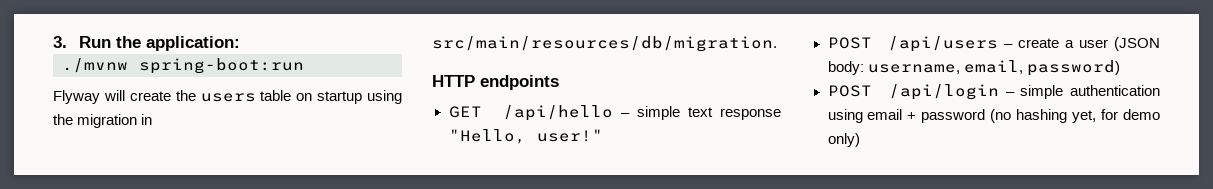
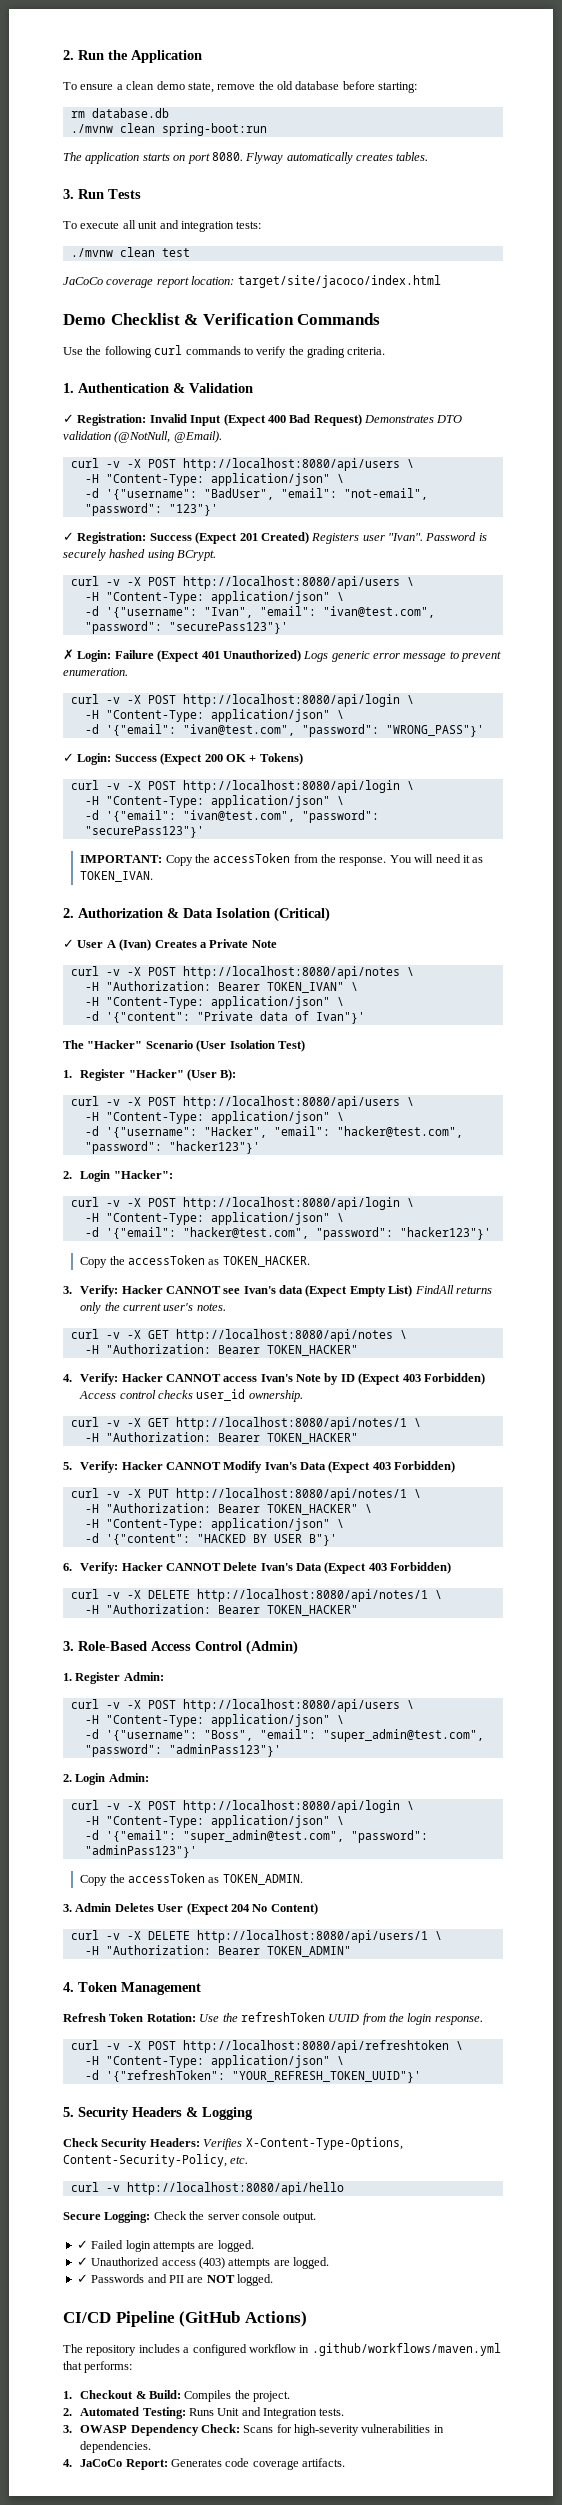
[53,36,67,48] 3. -> [63,50,74,60] 2.
[145,36,240,51] [62,58,128,73] application: // ./mvnw -> [131,50,202,63] [63,81,418,93] [70,108,169,118] [70,123,155,133] Application // To ensure a clean demo state, remove the old database before starting: // rm database.db // ./mvnw clean
[53,90,402,104] [53,114,153,128] [432,36,777,52] [432,75,559,90] [448,105,781,121] [448,129,603,144] [827,36,1160,52] [827,60,1120,76] [827,84,1160,100] [827,109,1160,123] [827,133,860,147] Flyway will create the users table on startup using the migration in src/main/resources/db/migration. // HTTP endpoints // GET /api/hello – simple text response "Hello, user!" // POST /api/users – create a user (JSON body: username, email, password) // POST /api/login – simple authentication using email + password (no hashing yet, for demo only) -> [63,152,429,164] [63,189,141,199] [63,220,262,232] [70,247,190,257] [63,275,441,288] [63,313,381,325] [63,345,386,358] [63,383,253,393] [63,414,463,426] [63,431,222,443] [70,458,414,471] [84,473,344,486] [84,488,428,500] [84,503,218,516] [63,532,487,544] [63,549,217,561] [70,576,414,589] [84,591,344,604] [84,606,435,618] [84,621,288,634] [63,649,502,662] [63,668,128,676] [70,694,414,707] [84,709,344,722] [84,724,484,737] [63,753,303,765] [70,780,414,793] [84,795,344,808] [84,810,379,823] [84,826,204,838] [80,853,484,866] [80,871,154,882] [63,907,330,922] [63,939,277,951] [70,966,414,979] [84,981,358,993] [84,996,344,1009] [84,1011,365,1024] [63,1040,305,1052] [63,1069,237,1081] [70,1096,414,1109] [84,1111,344,1124] [84,1126,463,1138] [84,1141,260,1154] [63,1170,173,1182] [70,1197,414,1210] [84,1212,344,1225] [84,1227,491,1240] [80,1255,310,1268] [63,1285,492,1297] [80,1302,226,1314] [70,1329,407,1342] [84,1344,358,1356] [63,1373,485,1385] [79,1389,303,1402] [70,1417,421,1430] [84,1432,358,1444] [63,1461,456,1473] [70,1488,421,1501] [84,1503,372,1515] [84,1518,344,1531] [84,1533,337,1546] [63,1562,452,1574] [70,1589,442,1602] [84,1604,358,1616] [63,1640,298,1655] [63,1672,164,1684] [70,1699,414,1712] [84,1714,344,1727] [84,1729,484,1742] [84,1744,281,1757] [63,1773,149,1785] [70,1800,414,1813] [84,1815,344,1828] [84,1830,428,1843] [84,1845,197,1858] [80,1873,303,1886] [63,1903,318,1915] [70,1930,442,1943] [84,1945,351,1957] [63,1982,201,1995] [63,2012,483,2025] [70,2040,463,2053] [84,2055,344,2068] [84,2070,421,2083] [63,2107,253,2120] [63,2137,403,2150] [63,2154,249,2167] [70,2182,344,2195] [63,2211,317,2223] [76,2240,254,2252] [76,2257,329,2269] [76,2274,273,2286] [63,2311,307,2327] [63,2343,501,2356] [63,2361,133,2373] [63,2390,291,2402] [63,2407,345,2419] [63,2424,444,2436] [80,2441,152,2453] [63,2458,346,2470] The application starts on port 8080. Flyway automatically creates tables. // 3. Run Tests // To execute all unit and integration tests: // ./mvnw clean test // JaCoCo coverage report location: target/site/jacoco/index.html // Demo Checklist & Verification Commands // Use the following curl commands to verify the grading criteria. // 1. Authentication & Validation // ✓ Registration: Invalid Input (Expect 400 Bad Request) Demonstrates DTO validation (@NotNull, @Email). // curl -v -X POST http://localhost:8080/api/users \ // -H "Content-Type: application/json" \ // -d '{"username": "BadUser", "email": "not-email", "password": "123"}' // ✓ Registration: Success (Expect 201 Created) Registers user "Ivan". Password is securely hashed using BCrypt. // curl -v -X POST http://localhost:8080/api/users \ // -H "Content-Type: application/json" \ // -d '{"username": "Ivan", "email": "ivan@test.com", "password": "securePass123"}' // ✗ Login: Failure (Expect 401 Unauthorized) Logs generic error message to prevent enumeration. // curl -v -X POST http://localhost:8080/api/login \ // -H "Content-Type: application/json" \ // -d '{"email": "ivan@test.com", "password": "WRONG_PASS"}' // ✓ Login: Success (Expect 200 OK + Tokens) // curl -v -X POST http://localhost:8080/api/login \ // -H "Content-Type: application/json" \ // -d '{"email": "ivan@test.com", "password": "securePass123"}' // IMPORTANT: Copy the accessToken from the response. You will need it as TOKEN_IVAN. // 2. Authorization & Data Isolation (Critical) // ✓ User A (Ivan) Creates a Private Note // curl -v -X POST http://localhost:8080/api/notes \ // -H "Authorization: Bearer TOKEN_IVAN" \ // -H "Content-Type: application/json" \ // -d '{"content": "Private data of Ivan"}' // The "Hacker" Scenario (User Isolation Test) // 1. Register "Hacker" (User B): // curl -v -X POST http://localhost:8080/api/users \ // -H "Content-Type: application/json" \ // -d '{"username": "Hacker", "email": "hacker@test.com", "password": "hacker123"}' // 2. Login "Hacker": // curl -v -X POST http://localhost:8080/api/login \ // -H "Content-Type: application/json" \ // -d '{"email": "hacker@test.com", "password": "hacker123"}' // Copy the accessToken as TOKEN_HACKER. // 3. Verify: Hacker CANNOT see Ivan's data (Expect Empty List) FindAll returns only the current user's notes. // curl -v -X GET http://localhost:8080/api/notes \ // -H "Authorization: Bearer TOKEN_HACKER" // 4. Verify: Hacker CANNOT access Ivan's Note by ID (Expect 403 Forbidden) Access control checks user_id ownership. // curl -v -X GET http://localhost:8080/api/notes/1 \ // -H "Authorization: Bearer TOKEN_HACKER" // 5. Verify: Hacker CANNOT Modify Ivan's Data (Expect 403 Forbidden) // curl -v -X PUT http://localhost:8080/api/notes/1 \ // -H "Authorization: Bearer TOKEN_HACKER" \ // -H "Content-Type: application/json" \ // -d '{"content": "HACKED BY USER B"}' // 6. Verify: Hacker CANNOT Delete Ivan's Data (Expect 403 Forbidden) // curl -v -X DELETE http://localhost:8080/api/notes/1 \ // -H "Authorization: Bearer TOKEN_HACKER" // 3. Role-Based Access Control (Admin) // 1. Register Admin: // curl -v -X POST http://localhost:8080/api/users \ // -H "Content-Type: application/json" \ // -d '{"username": "Boss", "email": "super_admin@test.com", "password": "adminPass123"}' // 2. Login Admin: // curl -v -X POST http://localhost:8080/api/login \ // -H "Content-Type: application/json" \ // -d '{"email": "super_admin@test.com", "password": "adminPass123"}' // Copy the accessToken as TOKEN_ADMIN. // 3. Admin Deletes User (Expect 204 No Content) // curl -v -X DELETE http://localhost:8080/api/users/1 \ // -H "Authorization: Bearer TOKEN_ADMIN" // 4. Token Management // Refresh Token Rotation: Use the refreshToken UUID from the login response. // curl -v -X POST http://localhost:8080/api/refreshtoken \ // -H "Content-Type: application/json" \ // -d '{"refreshToken": "YOUR_REFRESH_TOKEN_UUID"}' // 5. Security Headers & Logging // Check Security Headers: Verifies X-Content-Type-Options, Content-Security-Policy, etc. // curl -v http://localhost:8080/api/hello // Secure Logging: Check the server console output. // ✓ Failed login attempts are logged. // ✓ Unauthorized access (403) attempts are logged. // ✓ Passwords and PII are NOT logged. // CI/CD Pipeline (GitHub Actions) // The repository includes a configured workflow in .github/workflows/maven.yml that performs: // 1. Checkout & Build: Compiles the project. // 2. Automated Testing: Runs Unit and Integration tests. // 3. OWASP Dependency Check: Scans for high-severity vulnerabilities in dependencies. // 4. JaCoCo Report: Generates code coverage artifacts.

